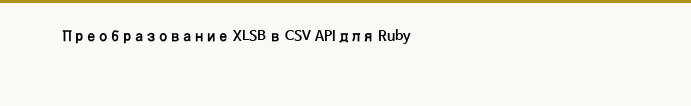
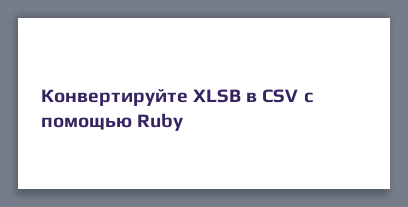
[61,30,229,44] Преобразование -> [41,89,188,106] Конвертируйте
[313,30,375,43] API для -> [303,92,313,103] [41,117,132,130] с помощью

